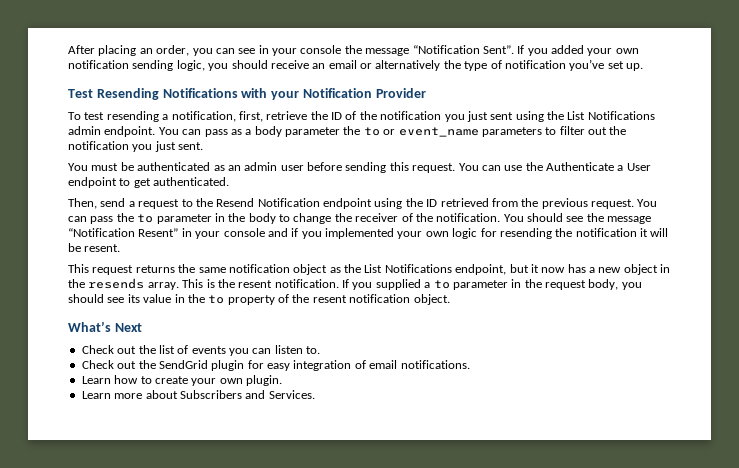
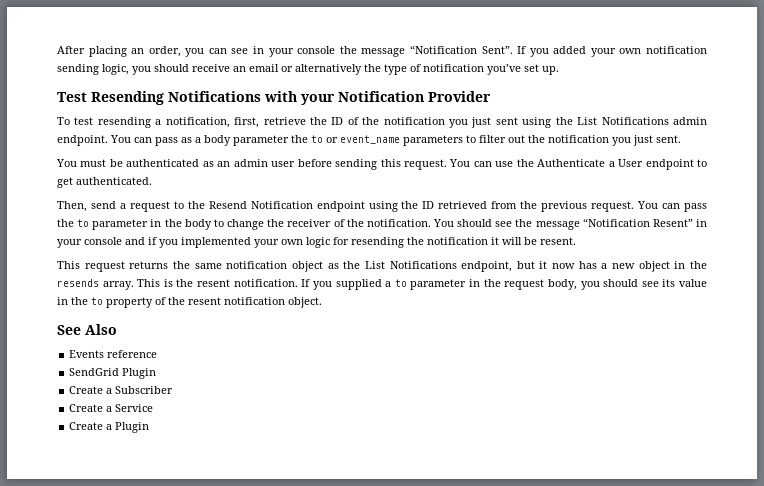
[68,321,142,332] [81,345,321,356] [81,360,470,371] [81,375,282,386] [81,390,315,399] What’s Next // Check out the list of events you can listen to. // Check out the SendGrid plugin for easy integration of email notifications. // Learn how to create your own plugin. // Learn more about Subscribers and Services. -> [57,324,117,335] [69,350,158,358] [69,368,157,379] [69,386,174,394] [69,404,154,412] [69,422,150,433] See Also // Events reference // SendGrid Plugin // Create a Subscriber // Create a Service // Create a Plugin

